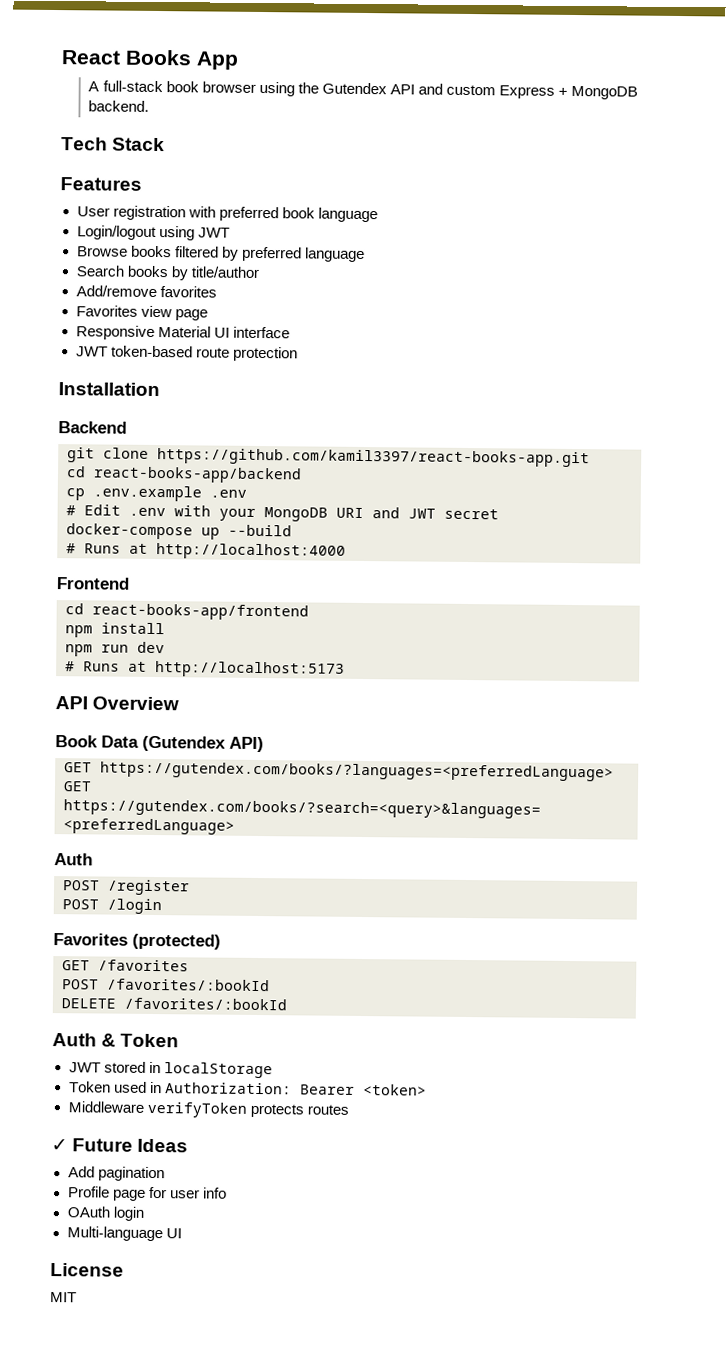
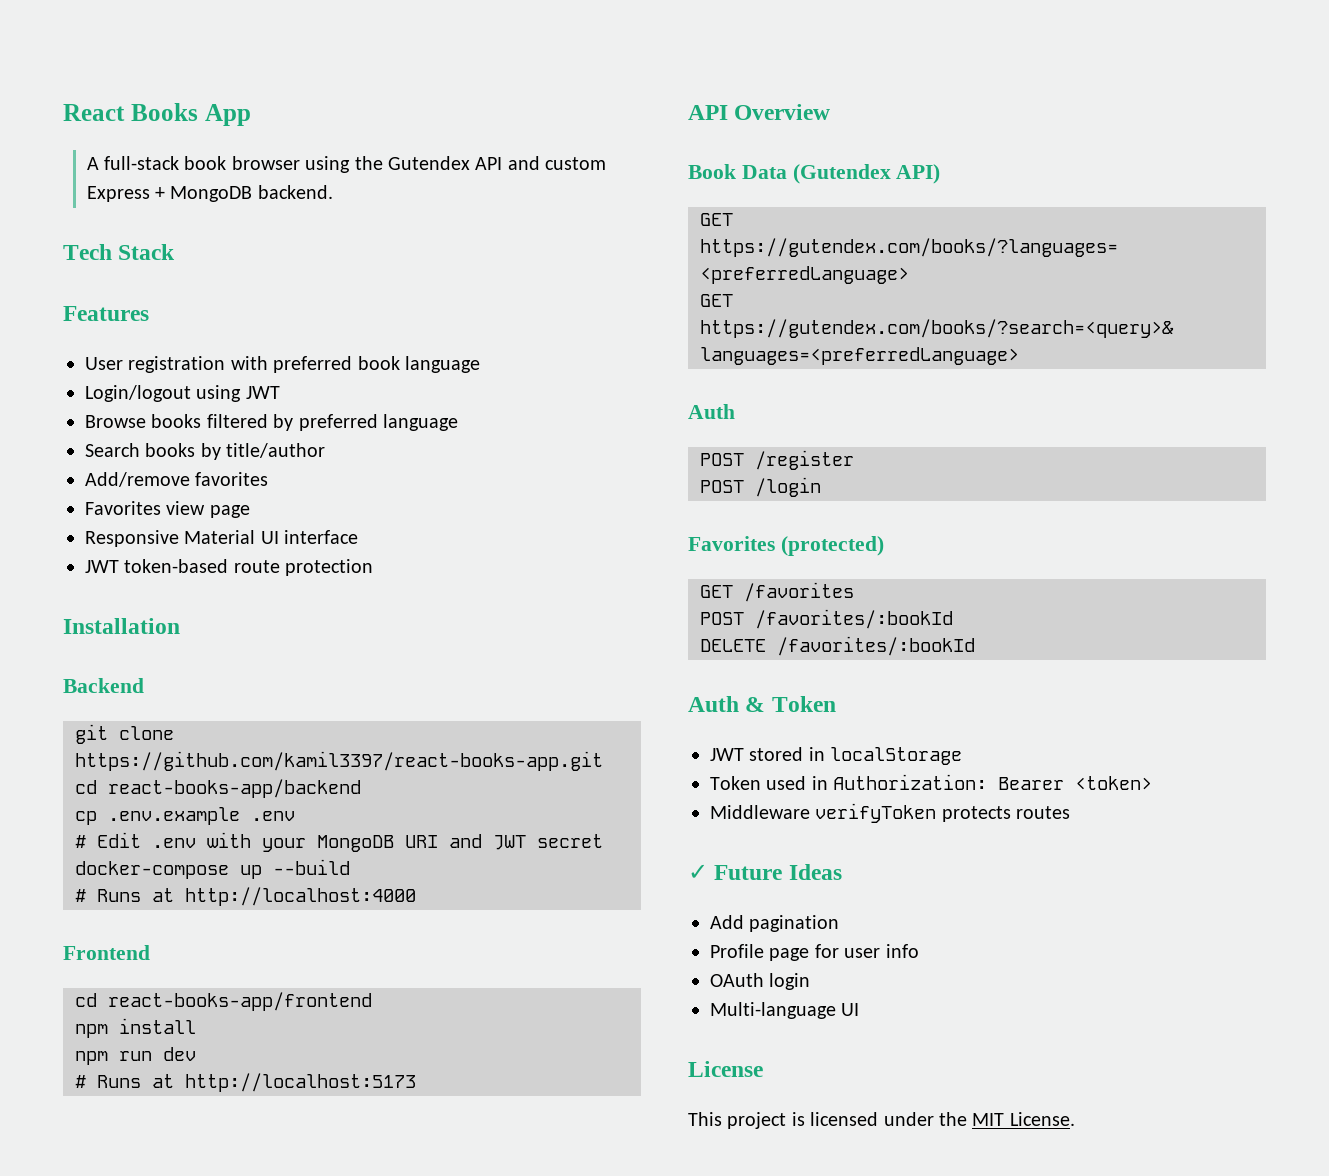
[50,1292,77,1303] MIT -> [688,1112,1075,1129] This project is licensed under the MIT License.

